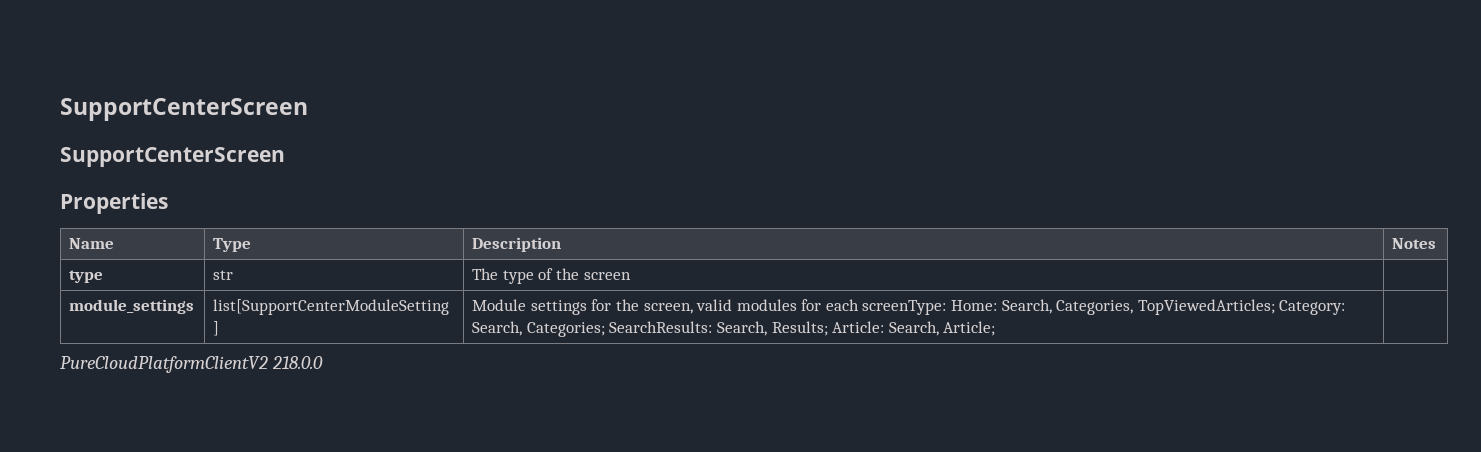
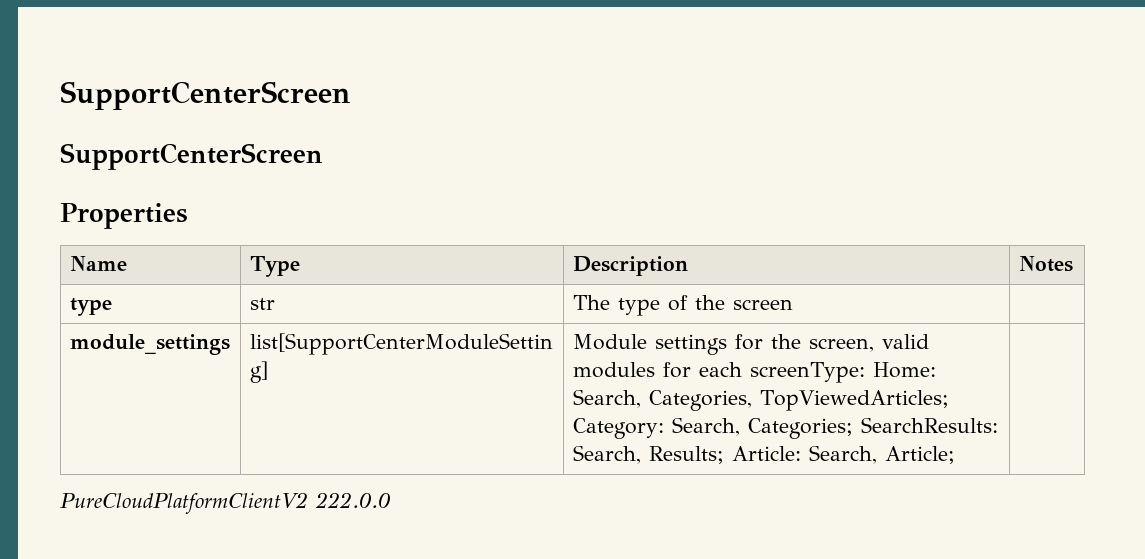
[272,356,324,369] 218.0.0 -> [315,492,391,508] 222.0.0

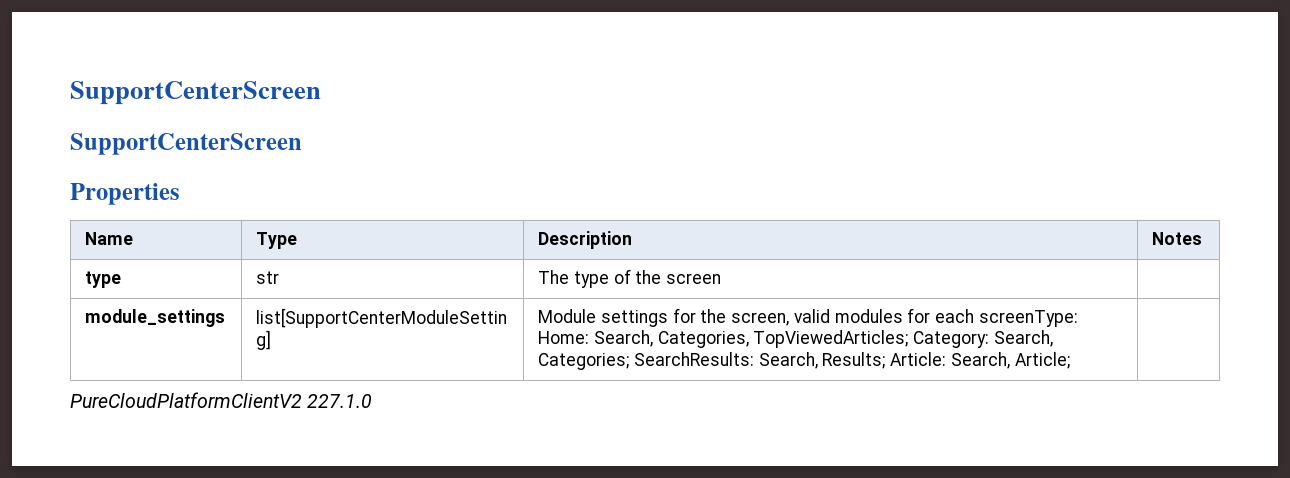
[315,492,391,508] 222.0.0 -> [307,394,373,408] 227.1.0

